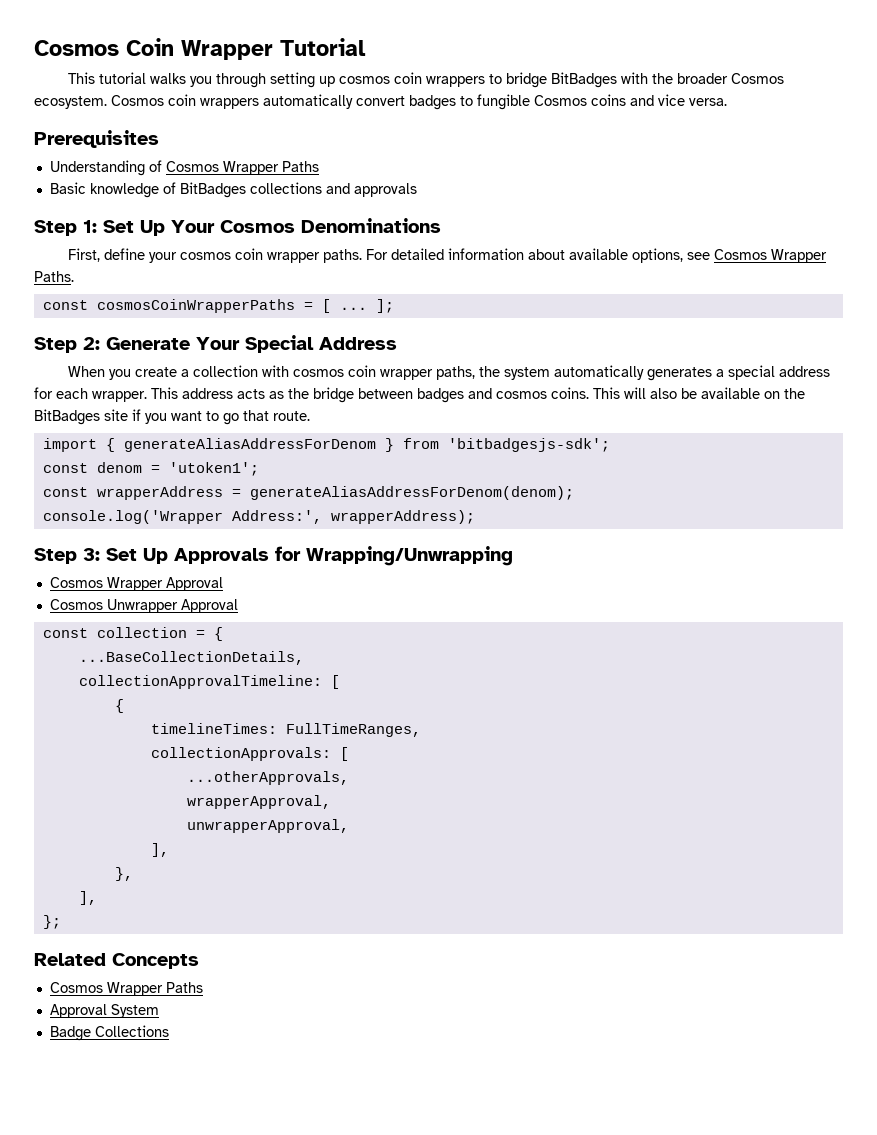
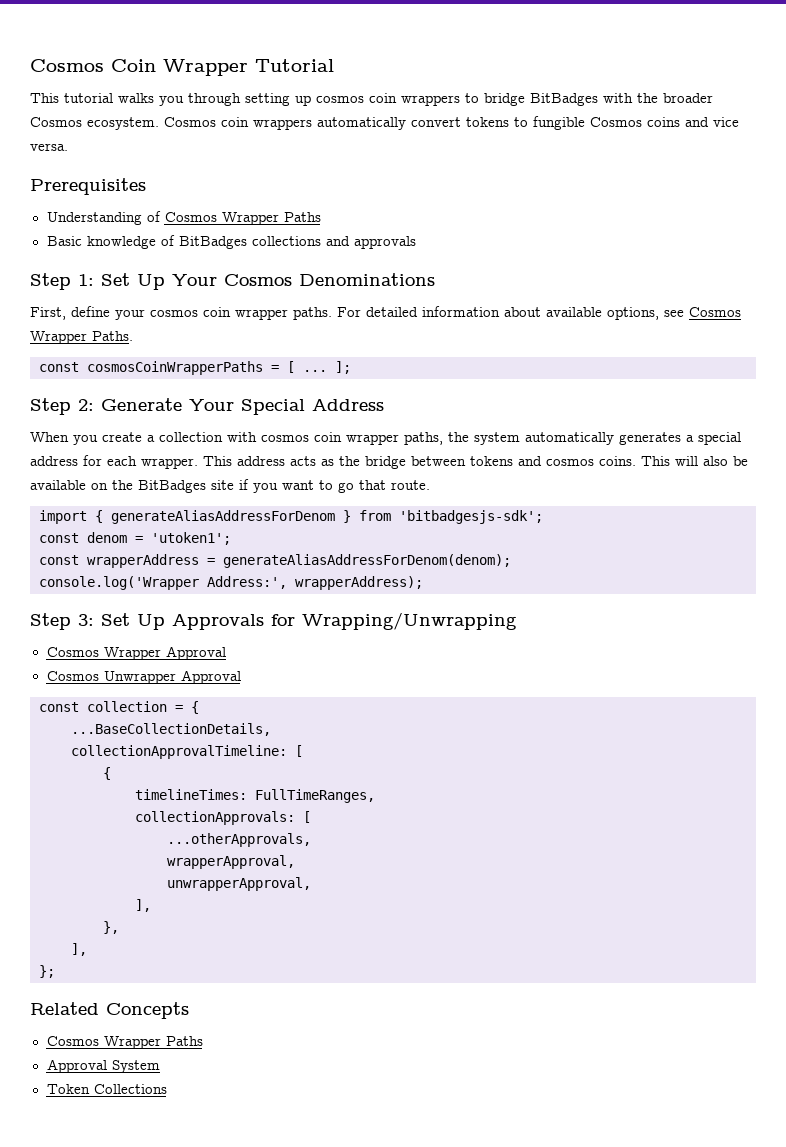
[409,95,456,110] badges -> [466,117,509,127] tokens
[417,388,464,403] badges -> [470,456,513,466] tokens
[49,1026,91,1041] Badge -> [46,1084,90,1094] Token

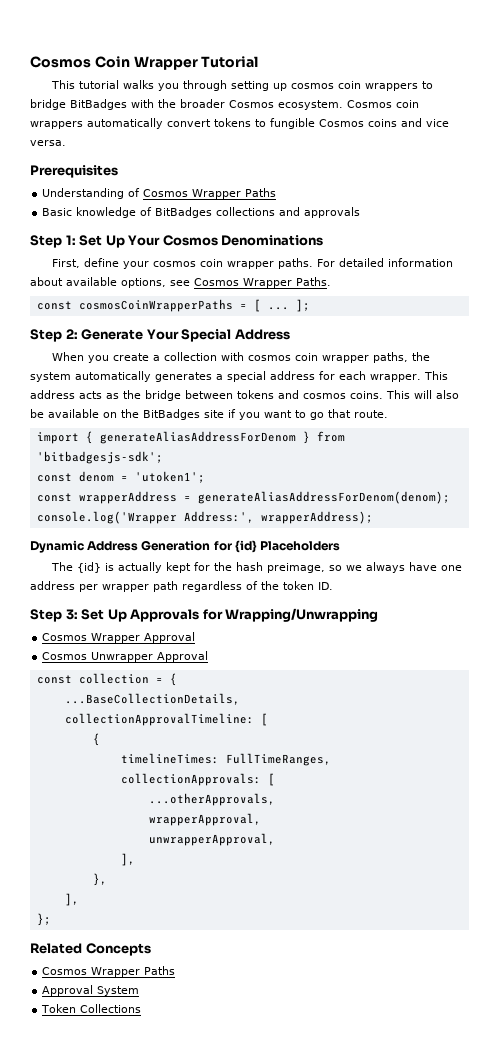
(423, 583) none -> [30,540,341,553] [51,562,463,573] [30,581,333,592] // Dynamic Address Generation for {id} Placeholders // The {id} is actually kept for the hash preimage, so we always have one address per wrapper path regardless of the token ID.

